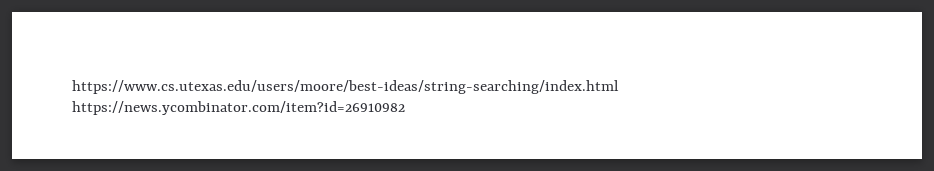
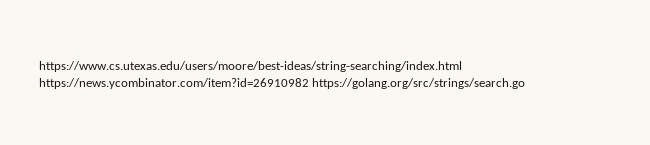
(405, 108) none -> [312,78,526,89] https://golang.org/src/strings/search.go

